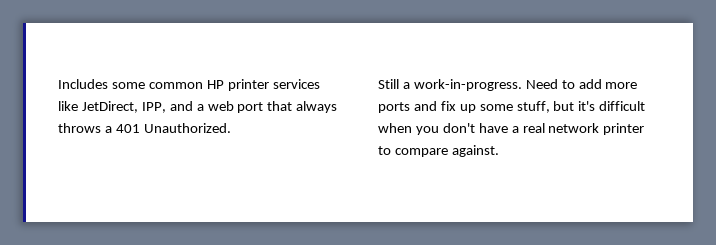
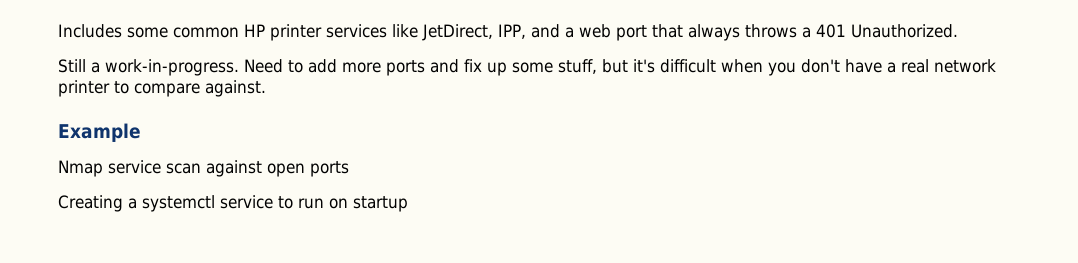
(499, 151) none -> [58,123,141,142] [58,160,349,177] [58,195,408,212] // Example // Nmap service scan against open ports // Creating a systemctl service to run on startup

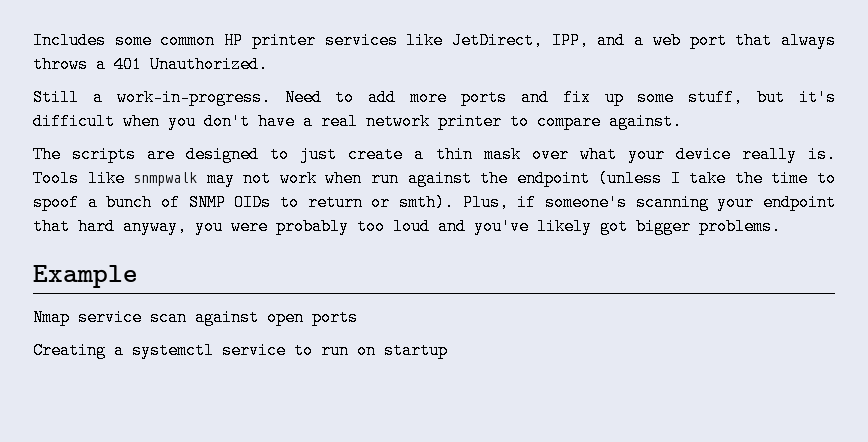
(266, 88) none -> [33,146,837,163] [33,170,836,187] [33,194,836,211] [33,218,781,235] // The scripts are designed to just create a thin mask over what your device really is. Tools like snmpwalk may not work when run against the endpoint (unless I take the time to spoof a bunch of SNMP OIDs to return or smth). Plus, if someone's scanning your endpoint that hard anyway, you were probably too loud and you've likely got bigger problems.

